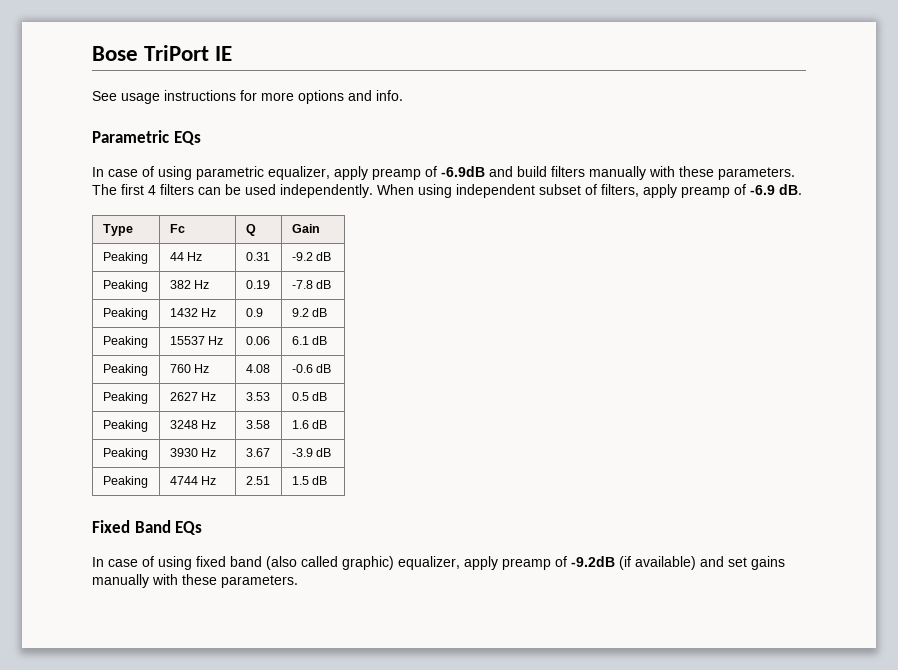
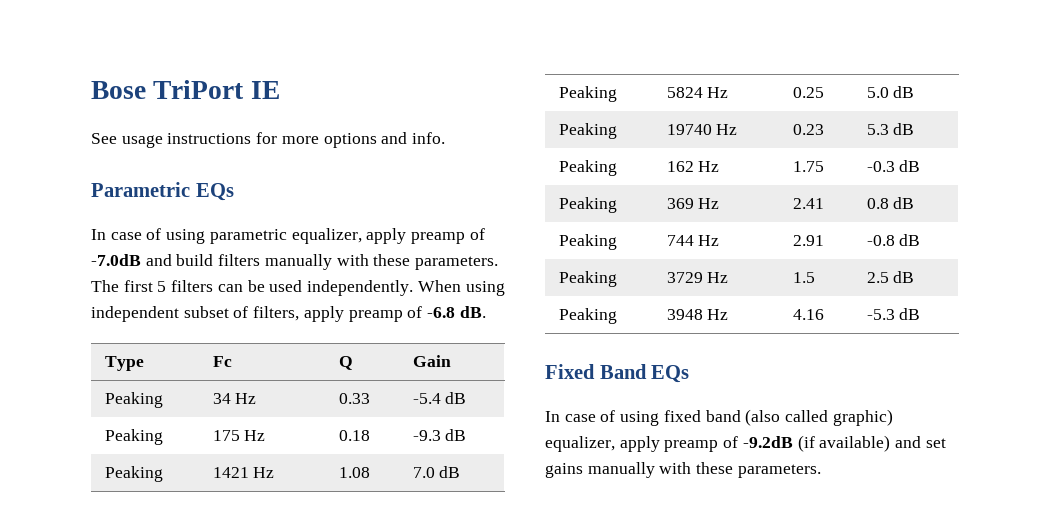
[441,166,485,177] -6.9dB -> [91,254,141,266] -7.0dB
[148,185,156,195] 4 -> [157,281,167,292] 5
[750,185,775,195] -6.9 -> [427,307,456,318] -6.8
[169,252,202,261] [245,252,270,261] [291,252,331,261] [102,280,148,292] [169,280,209,289] [245,280,270,289] [291,280,331,289] [102,308,148,320] [169,308,216,317] [245,308,263,317] [291,308,327,317] [102,336,148,348] [169,336,223,345] [245,336,270,345] [291,336,327,345] [102,364,148,376] [169,364,209,373] [245,364,270,373] [291,364,331,373] [102,392,148,404] [169,392,216,401] [245,392,270,401] [291,392,327,401] [102,420,148,432] [169,420,216,429] [245,420,270,429] [291,420,327,429] [102,448,148,460] [169,448,216,457] [245,448,270,457] [291,448,331,457] [102,476,148,488] [169,476,216,485] [245,476,270,485] [291,476,309,485] 44 Hz | 0.31 | -9.2 dB // Peaking | 382 Hz | 0.19 | -7.8 dB // Peaking | 1432 Hz | 0.9 | 9.2 dB // Peaking | 15537 Hz | 0.06 | 6.1 dB // Peaking | 760 Hz | 4.08 | -0.6 dB // Peaking | 2627 Hz | 3.53 | 0.5 dB // Peaking | 3248 Hz | 3.58 | 1.6 dB // Peaking | 3930 Hz | 3.67 | -3.9 dB // Peaking | 4744 Hz | 2.51 | 1.5 -> [212,393,257,404] [338,393,370,404] [412,392,467,404] [104,429,163,445] [212,430,266,441] [338,430,370,441] [412,429,467,441] [104,466,163,482] [212,467,275,478] [338,467,370,478] [412,466,461,478] [558,86,617,102] [666,87,729,98] [792,87,824,98] [866,86,915,98] [558,123,617,139] [666,124,738,135] [792,124,824,135] [866,123,915,135] [558,160,617,176] [666,161,720,172] [792,161,824,172] [866,160,921,172] [558,197,617,213] [666,198,720,209] [792,198,824,209] [866,197,915,209] [558,234,617,250] [666,235,720,246] [792,235,824,246] [866,234,921,246] [558,271,617,287] [666,272,729,283] [792,272,815,283] [866,271,915,283] [558,308,617,324] [666,309,729,320] [792,309,824,320] [866,309,895,320] 34 Hz | 0.33 | -5.4 dB // Peaking | 175 Hz | 0.18 | -9.3 dB // Peaking | 1421 Hz | 1.08 | 7.0 dB // Peaking | 5824 Hz | 0.25 | 5.0 dB // Peaking | 19740 Hz | 0.23 | 5.3 dB // Peaking | 162 Hz | 1.75 | -0.3 dB // Peaking | 369 Hz | 2.41 | 0.8 dB // Peaking | 744 Hz | 2.91 | -0.8 dB // Peaking | 3729 Hz | 1.5 | 2.5 dB // Peaking | 3948 Hz | 4.16 | -5.3

